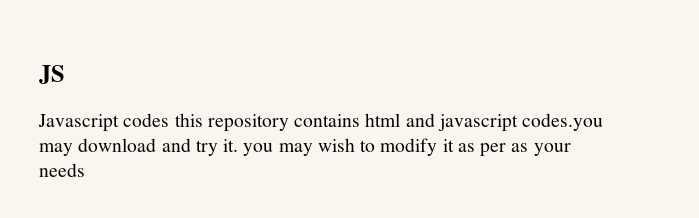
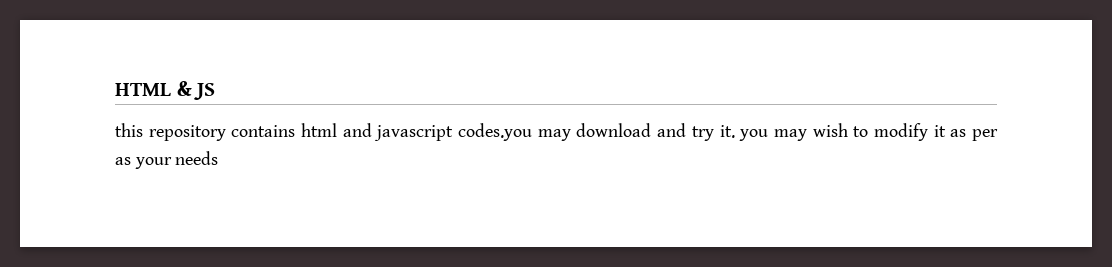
(39, 74) none -> [115,81,192,96] HTML &
[38,113,170,132] Javascript codes -> (216, 91) none

